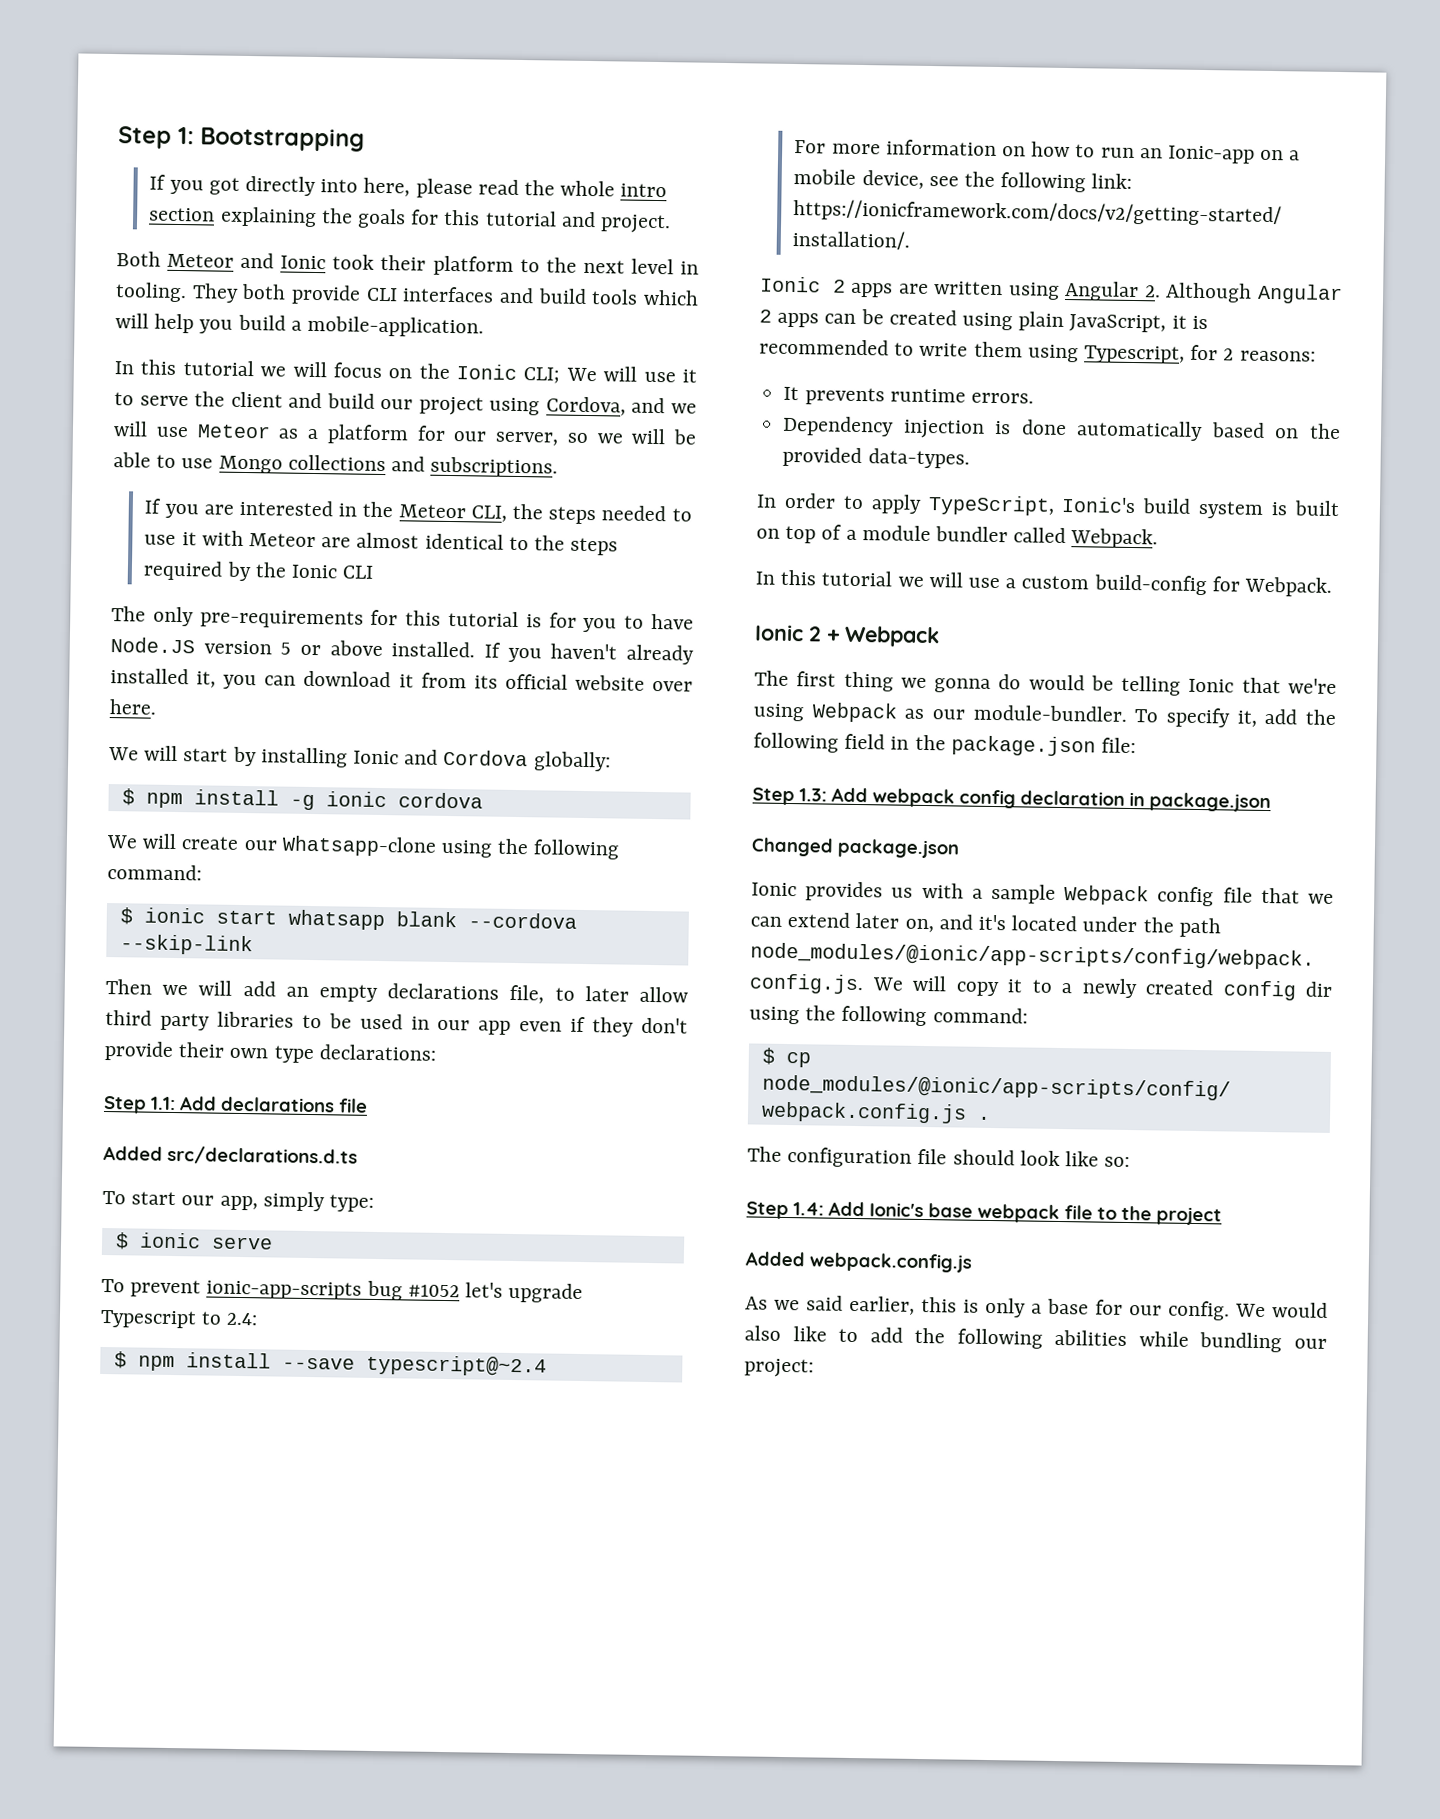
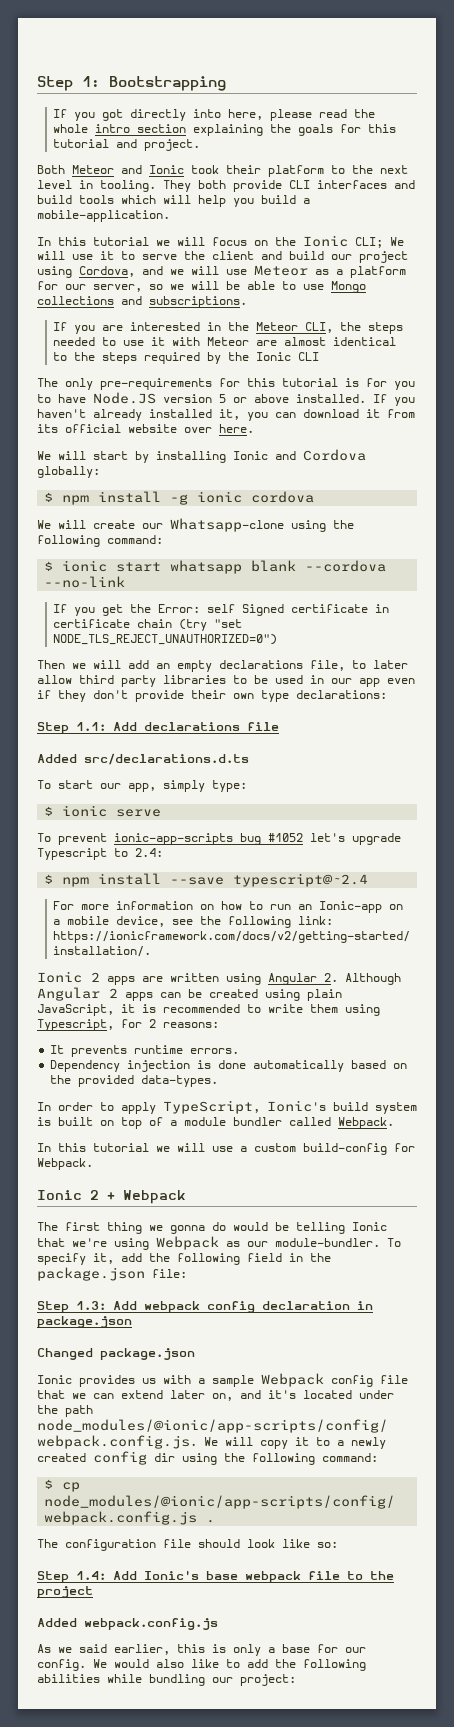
[119,934,253,956] --skip-link -> [44,576,126,588] [53,604,390,616] [53,619,243,631] [53,634,278,645] --no-link // If you get the Error: self Signed certificate in certificate chain (try "set NODE_TLS_REJECT_UNAUTHORIZED=0")

